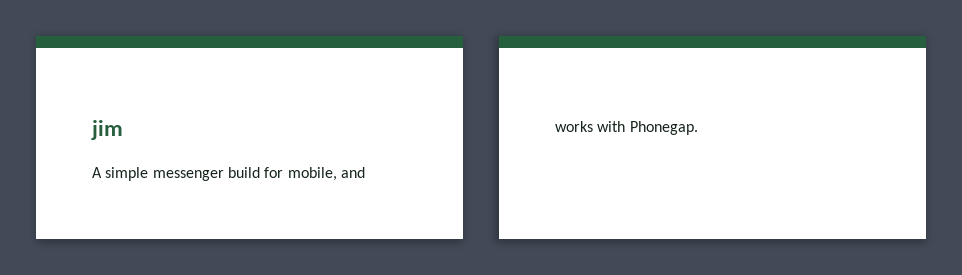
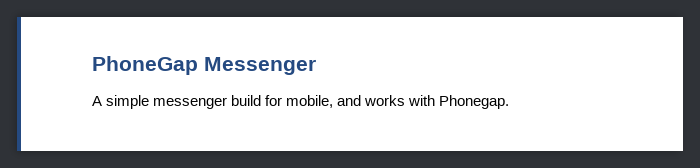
[91,120,123,140] jim -> [92,56,316,75] PhoneGap Messenger

